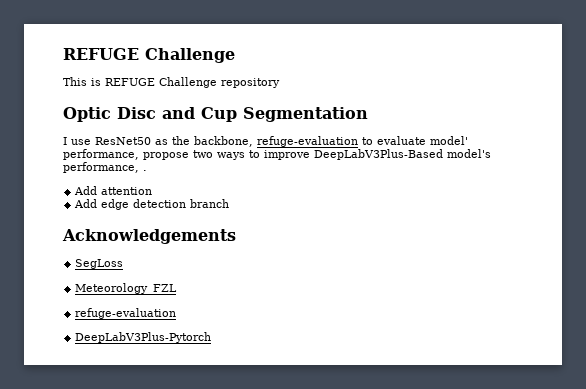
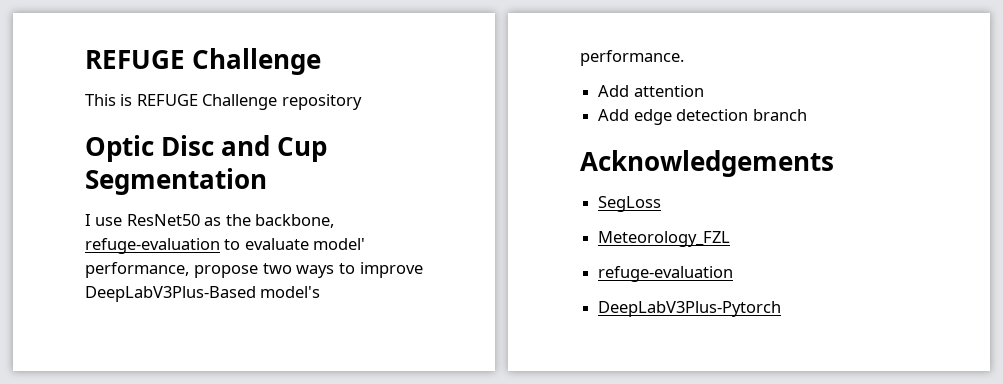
[63,162,147,173] performance, . -> [580,50,684,66] performance.

